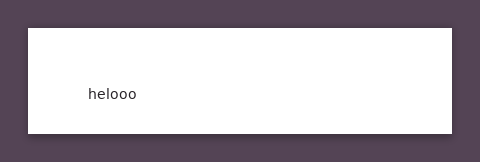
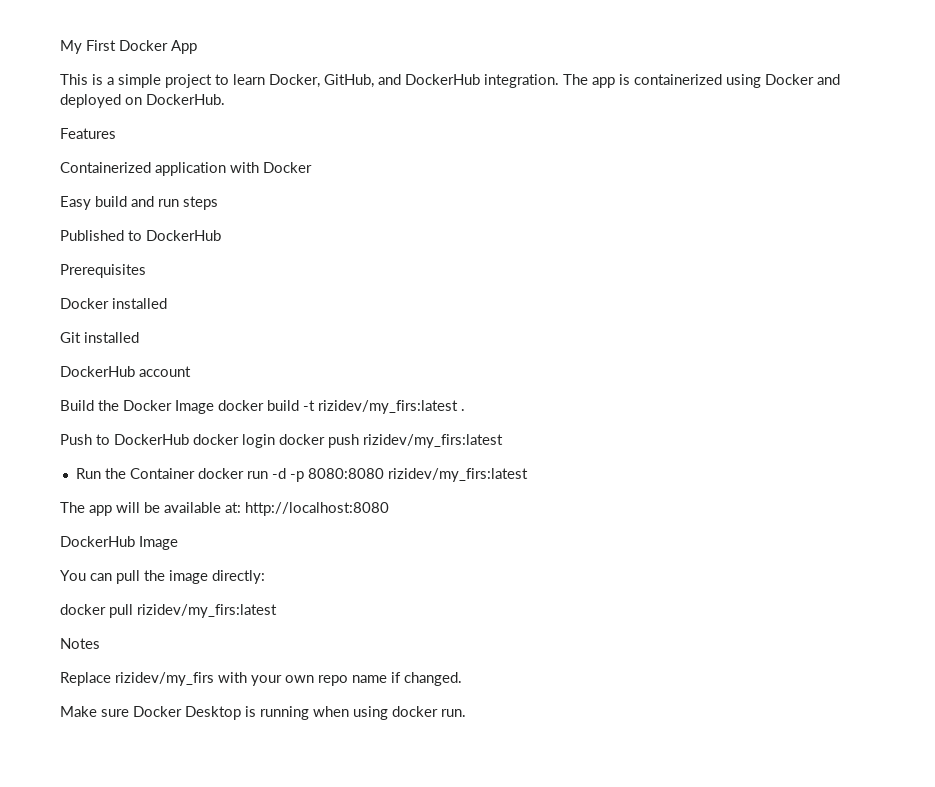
[88,88,137,99] helooo -> [60,40,197,54] [60,74,840,88] [60,94,225,108] [60,128,116,139] [60,162,312,176] [60,196,218,210] [60,230,221,241] [60,264,146,278] [60,298,167,309] [60,332,139,343] [60,366,191,377] [60,400,465,414] [60,434,503,448] [75,468,528,482] [60,502,389,516] [60,536,178,550] [60,570,265,584] [60,604,277,618] [60,638,100,649] [60,672,462,686] [60,706,466,720] My First Docker App // This is a simple project to learn Docker, GitHub, and DockerHub integration. The app is containerized using Docker and deployed on DockerHub. // Features // Containerized application with Docker // Easy build and run steps // Published to DockerHub // Prerequisites // Docker installed // Git installed // DockerHub account // Build the Docker Image docker build -t rizidev/my_firs:latest . // Push to DockerHub docker login docker push rizidev/my_firs:latest // Run the Container docker run -d -p 8080:8080 rizidev/my_firs:latest // The app will be available at: http://localhost:8080 // DockerHub Image // You can pull the image directly: // docker pull rizidev/my_firs:latest // Notes // Replace rizidev/my_firs with your own repo name if changed. // Make sure Docker Desktop is running when using docker run.

